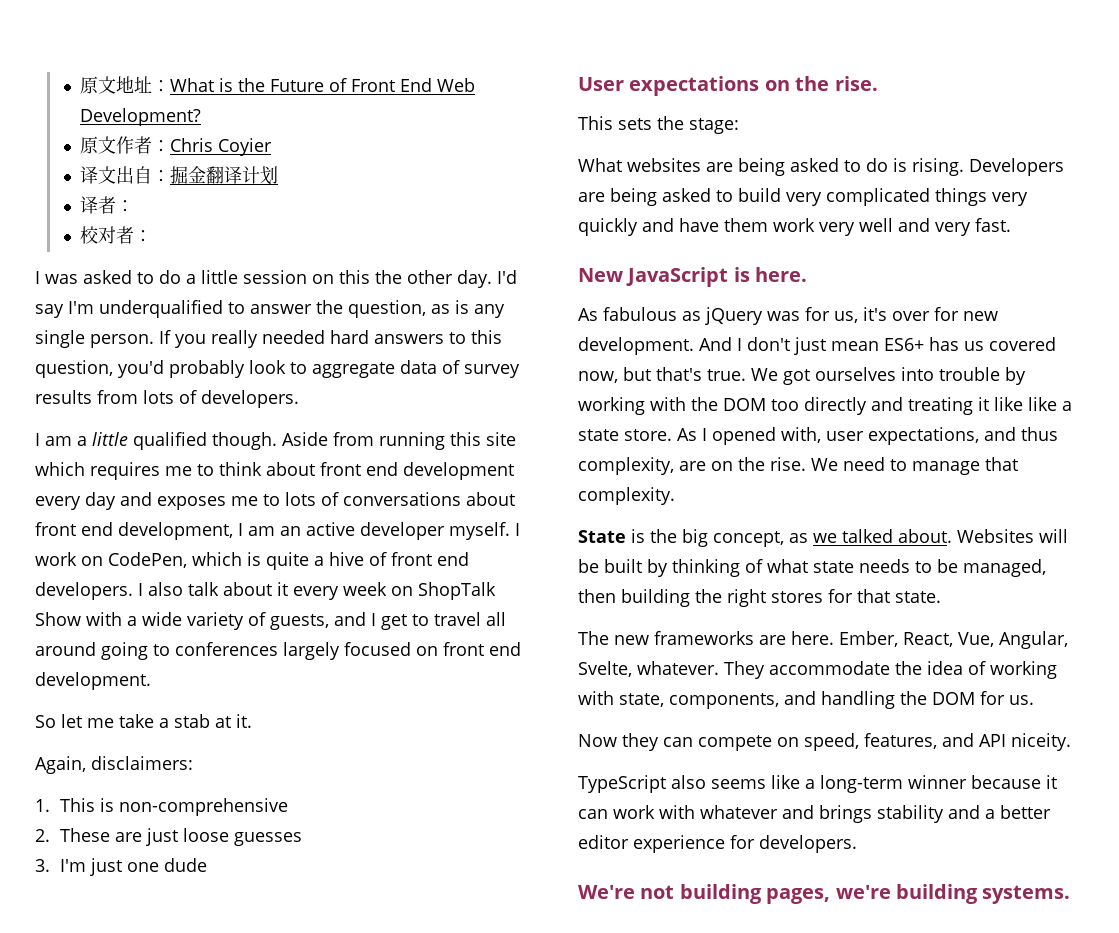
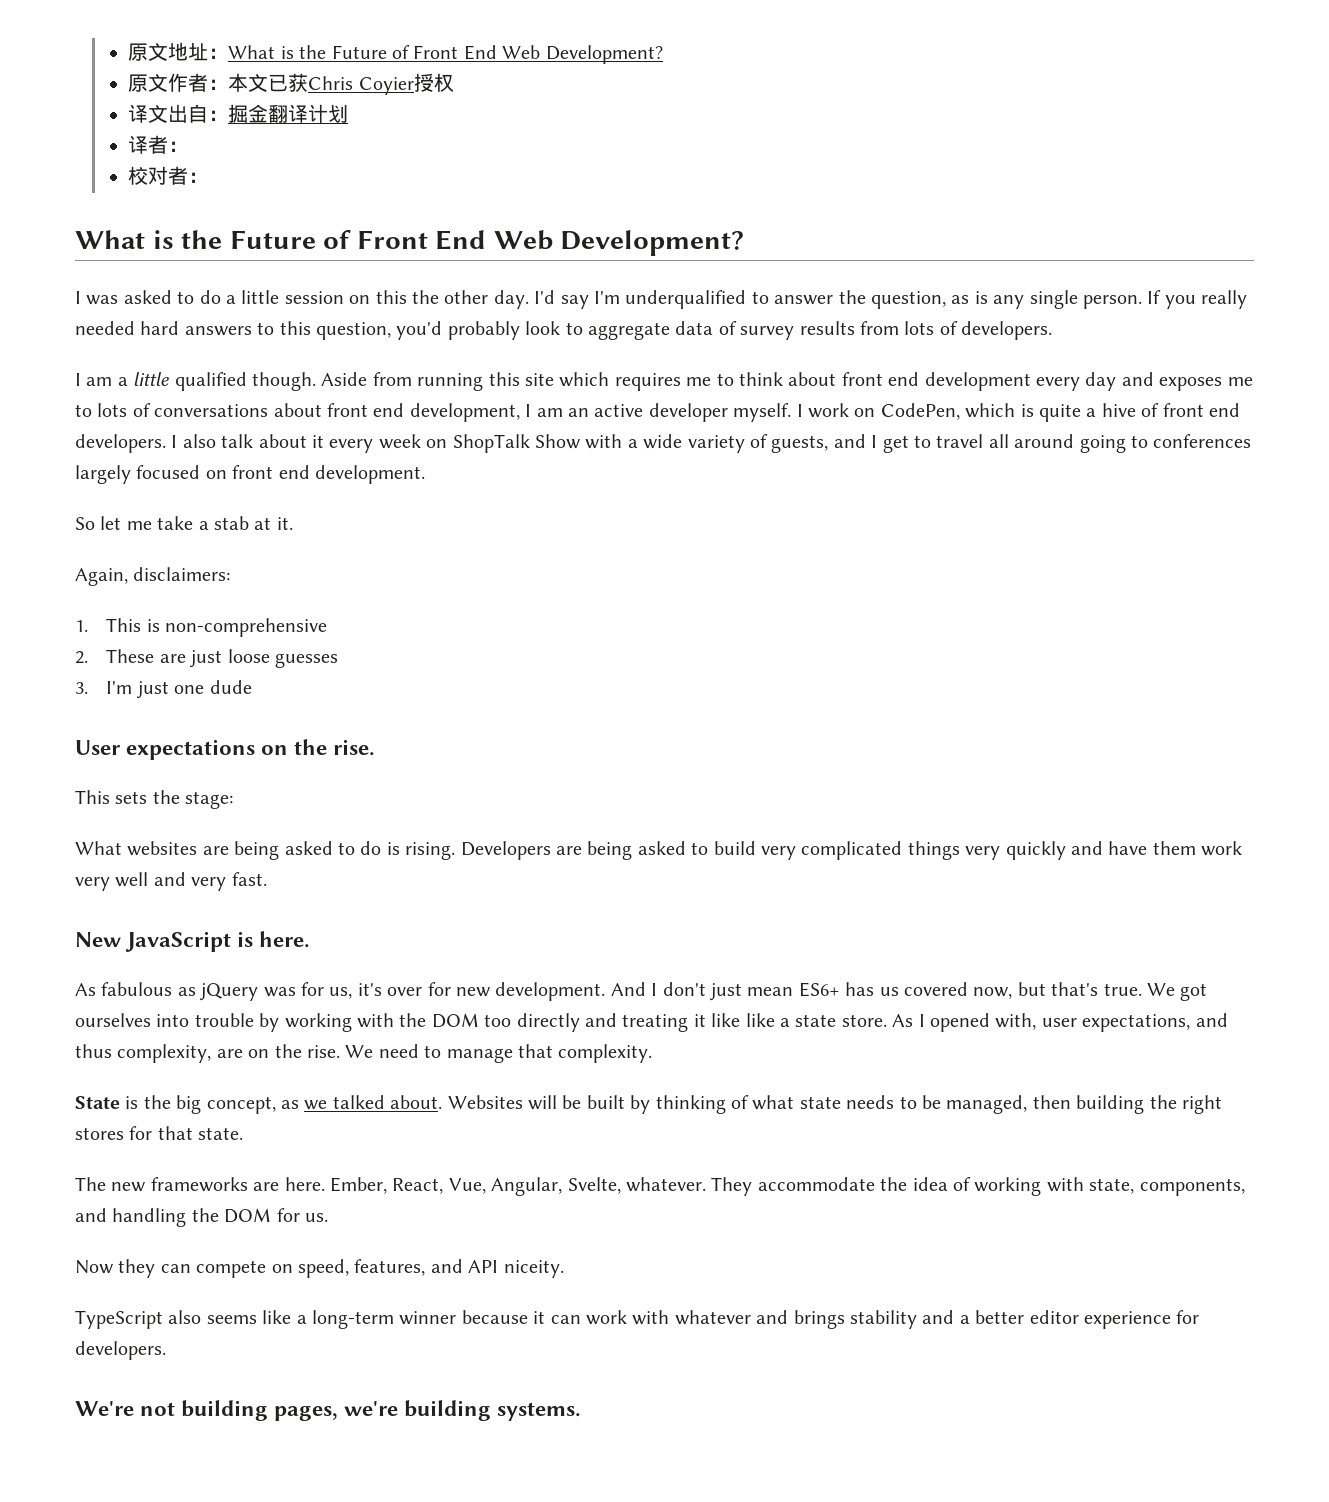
(170, 146) none -> [228,73,309,92] 本文已获
(272, 147) none -> [413,73,454,92] 授权
(152, 236) none -> [75,230,745,256] // What is the Future of Front End Web Development?

